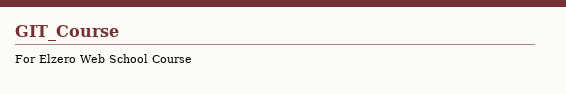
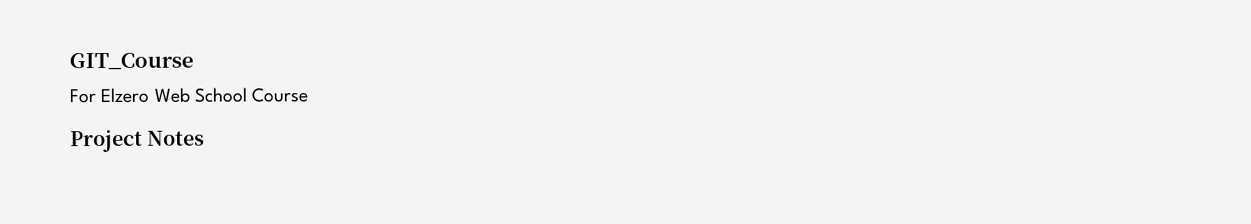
(192, 59) none -> [70,129,206,153] // Project Notes

